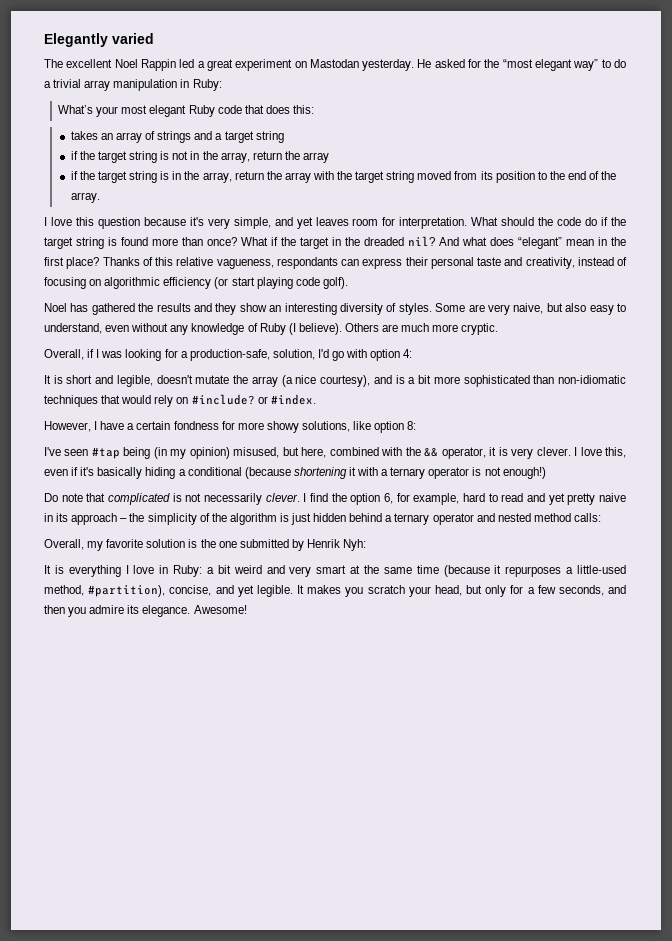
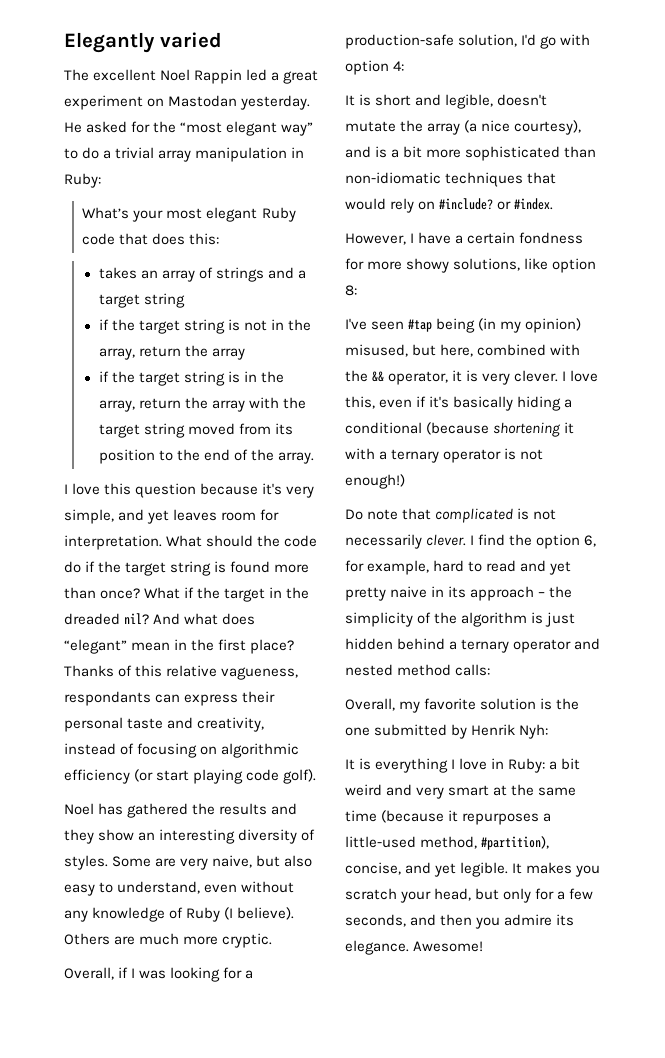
[189,349,270,361] production-safe, -> [345,34,454,49] production-safe

